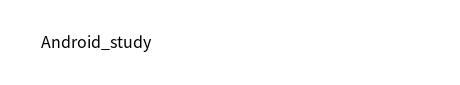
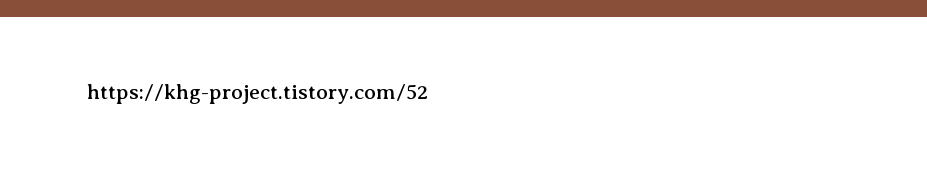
[41,35,152,52] Android_study -> [87,84,428,104] https://khg-project.tistory.com/52

